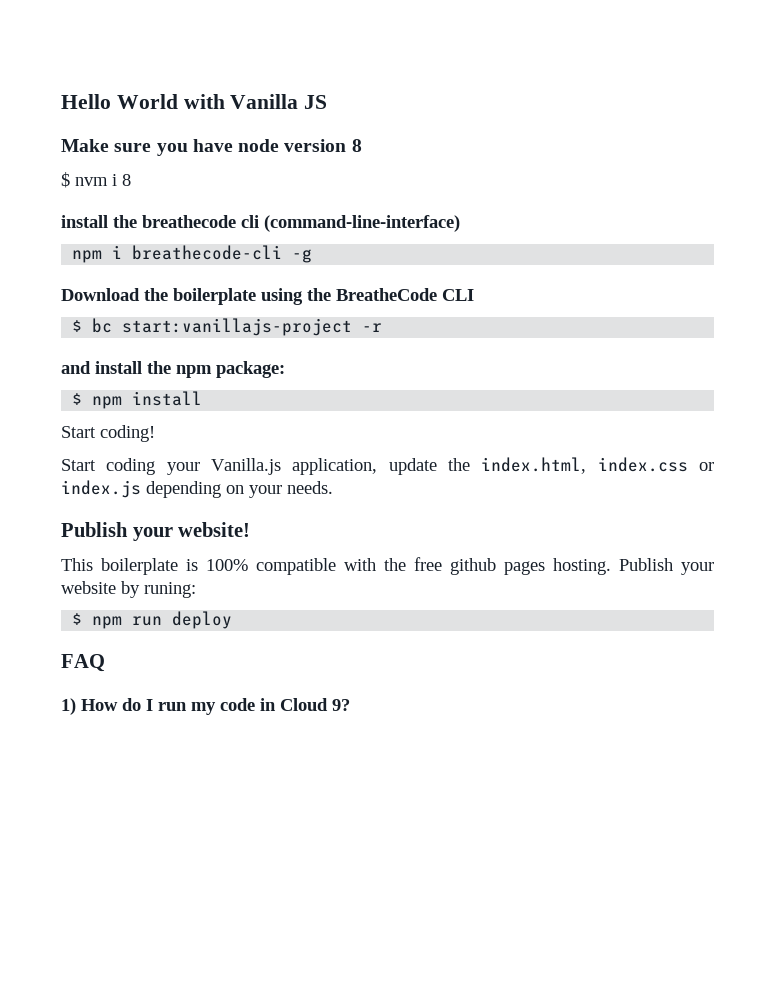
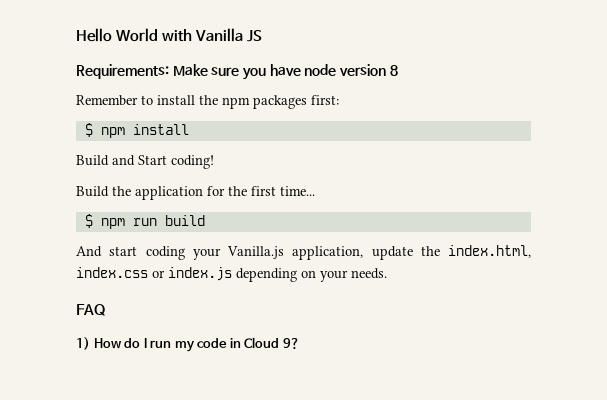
(328, 102) none -> [76,64,169,79] Requirements:
[61,172,131,188] [61,215,460,232] [72,245,313,263] [61,288,474,305] [72,318,383,336] [61,361,91,374] $ nvm i 8 // install the breathecode cli (command-line-interface) // npm i breathecode-cli -g // Download the boilerplate using the BreatheCode CLI // $ bc start:vanillajs-project -r // and -> [76,95,153,106] Remember to
[216,361,285,378] package: -> [253,95,339,109] packages first:
(203, 398) none -> [76,155,135,166] Build and
[61,459,96,471] Start -> [76,186,315,200] [84,214,205,229] [76,246,138,257] Build the application for the first time... // $ npm run build // And start
[61,522,251,541] [61,557,714,575] [61,581,196,598] [72,611,233,629] // Publish your website! // This boilerplate is 100% compatible with the free github pages hosting. Publish your website by runing: // $ npm run deploy -> (387, 273) none

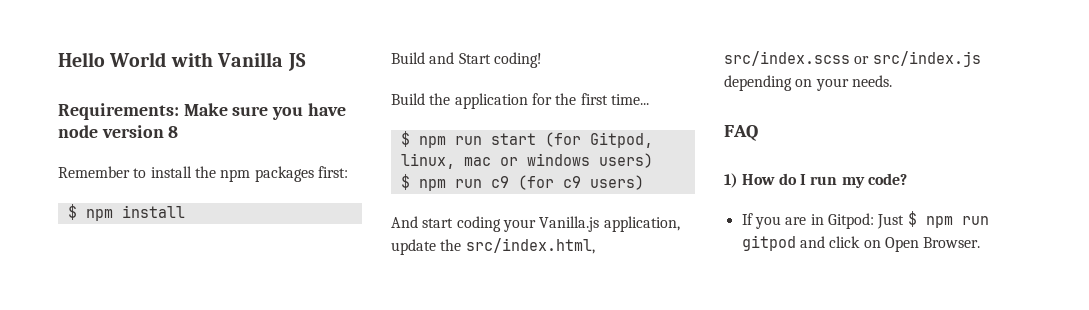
[164,215,205,226] build -> [490,132,653,148] [400,153,653,169] [400,174,644,191] start (for Gitpod, linux, mac or windows users) // $ npm run c9 (for c9 users)
[448,245,531,258] [76,267,232,281] index.html, index.css or index.js -> [465,238,595,254] [724,51,981,67] src/index.html, src/index.scss or src/index.js
[197,337,300,349] code in Cloud 9? -> [867,173,907,185] [741,211,989,229] [741,235,981,252] code? // If you are in Gitpod: Just $ npm run gitpod and click on Open Browser.

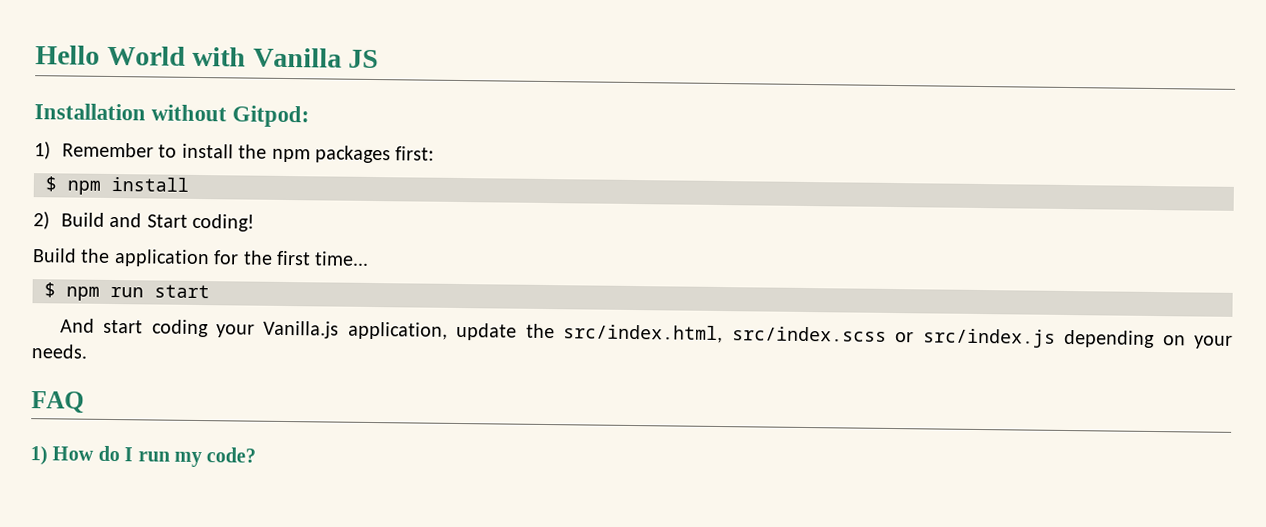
[58,103,346,120] [58,125,179,138] Requirements: Make sure you have node version 8 // -> [34,103,311,128] [34,141,51,160] Installation without Gitpod: // 1)
(185, 211) none -> [33,211,50,230] 2)
[544,132,653,148] [400,153,653,169] [400,174,644,191] (for Gitpod, linux, mac or windows users) // $ npm run c9 (for c9 users) -> (210, 291) none
[741,211,989,229] [741,235,981,252] // If you are in Gitpod: Just $ npm run gitpod and click on Open Browser. -> (257, 455) none

